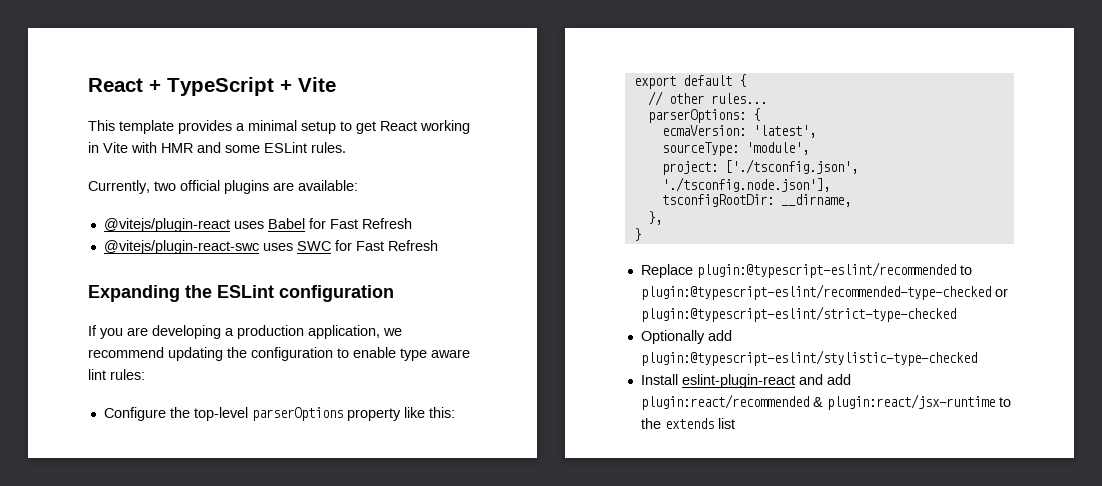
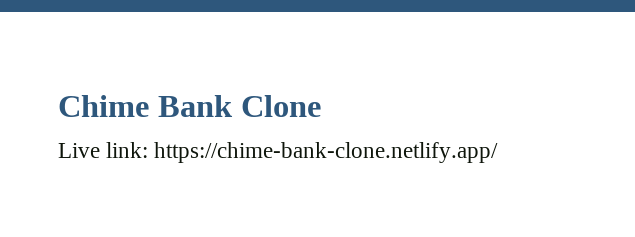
[88,77,336,96] [88,120,470,134] [88,142,346,153] [88,180,358,194] [103,218,412,232] [103,240,438,254] [88,285,394,302] [88,325,402,339] [88,347,470,361] [88,369,145,380] [103,407,455,421] [633,74,746,89] [647,91,767,106] [647,108,760,123] [661,125,816,138] [661,142,809,156] [661,159,858,175] [661,177,830,192] [661,194,851,207] [647,211,662,225] [633,228,641,241] [640,262,972,278] [640,284,1008,300] [640,306,956,322] [640,330,732,344] [640,350,977,366] [640,374,851,388] [640,394,1011,410] [640,418,735,429] React + TypeScript + Vite // This template provides a minimal setup to get React working in Vite with HMR and some ESLint rules. // Currently, two official plugins are available: // @vitejs/plugin-react uses Babel for Fast Refresh // @vitejs/plugin-react-swc uses SWC for Fast Refresh // Expanding the ESLint configuration // If you are developing a production application, we recommend updating the configuration to enable type aware lint rules: // Configure the top-level parserOptions property like this: // export default { // // other rules... // parserOptions: { // ecmaVersion: 'latest', // sourceType: 'module', // project: ['./tsconfig.json', './tsconfig.node.json'], // tsconfigRootDir: __dirname, // }, // } // Replace plugin:@typescript-eslint/recommended to plugin:@typescript-eslint/recommended-type-checked or plugin:@typescript-eslint/strict-type-checked // Optionally add plugin:@typescript-eslint/stylistic-type-checked // Install eslint-plugin-react and add plugin:react/recommended & plugin:react/jsx-runtime to the extends list -> [58,95,321,117] [58,142,499,163] Chime Bank Clone // Live link: https://chime-bank-clone.netlify.app/

